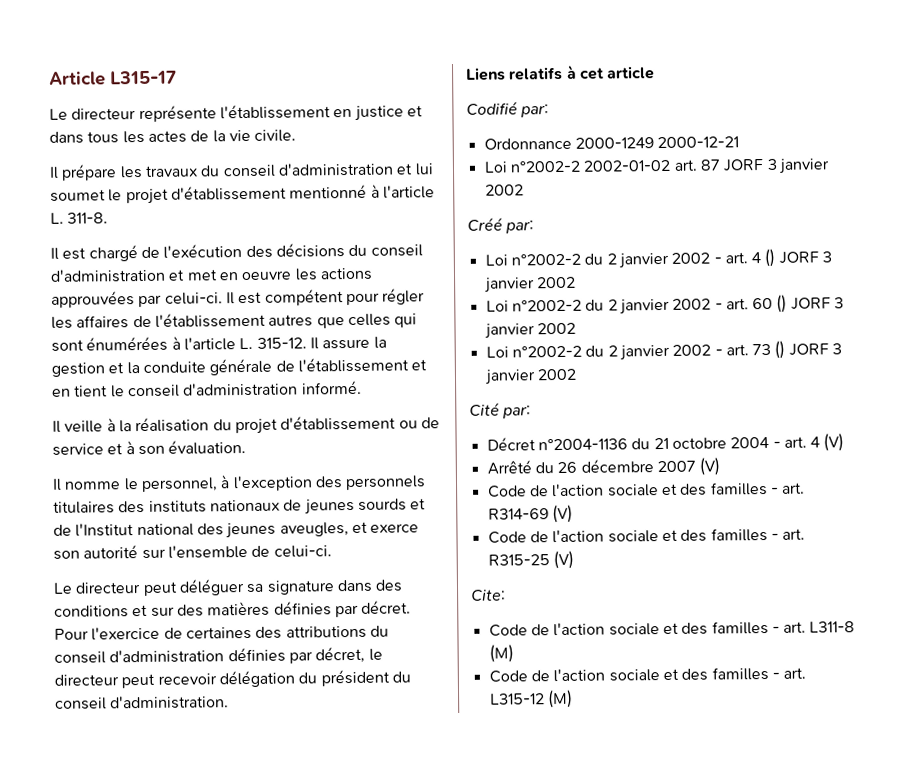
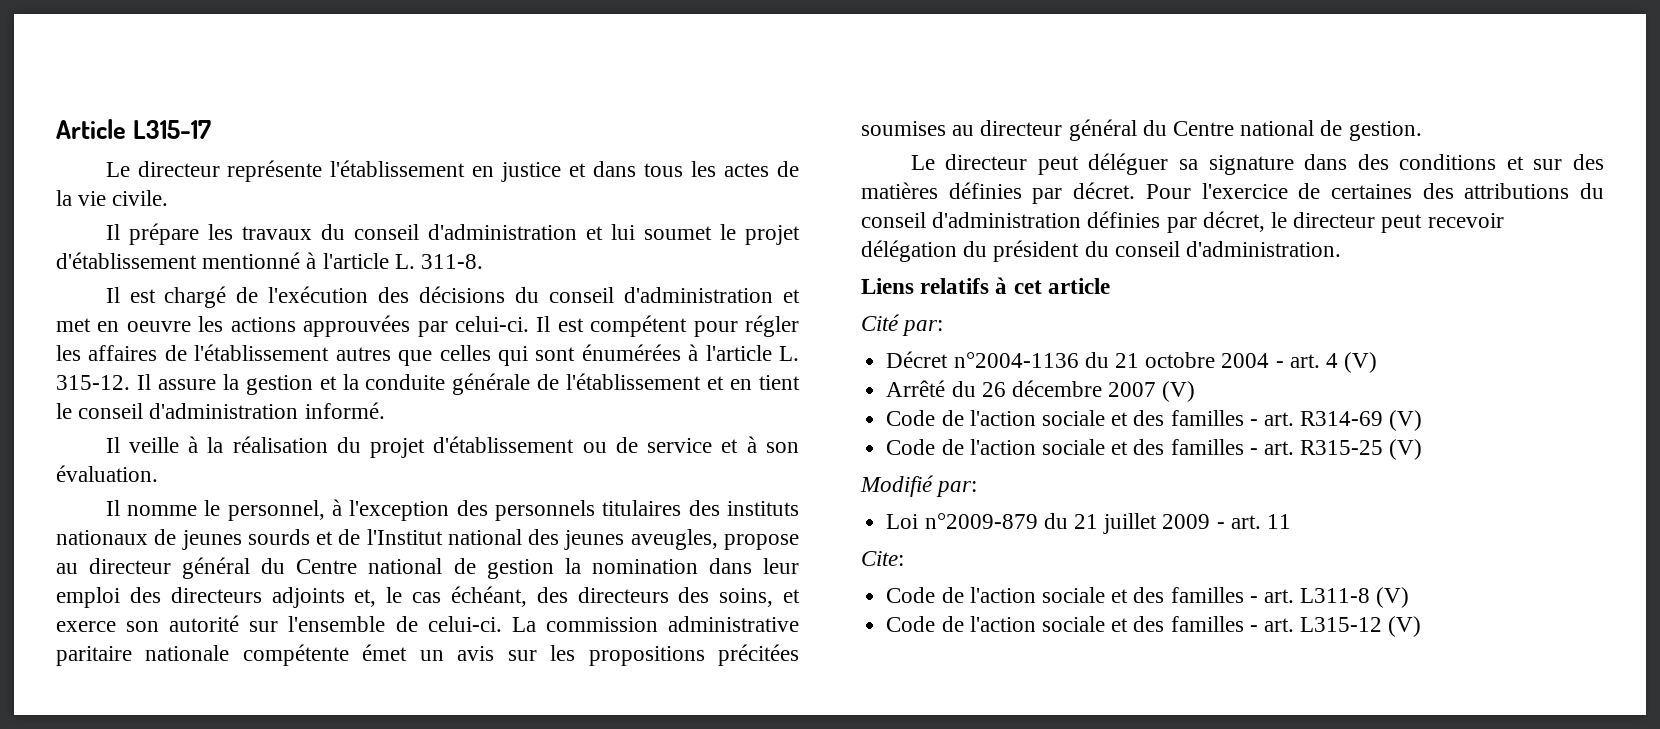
(349, 529) none -> [723,534,799,550] [56,557,799,579] [56,586,774,608] propose au directeur général du Centre national de gestion la nomination dans leur emploi des directeurs adjoints et, le cas échéant, des directeurs des soins,
(332, 551) none -> [511,616,799,632] [56,644,800,666] [861,119,1422,141] La commission administrative paritaire nationale compétente émet un avis sur les propositions précitées soumises au directeur général du Centre national de gestion.
[466,101,550,118] [483,136,740,150] [483,158,830,174] [484,184,524,196] [467,217,535,234] [484,248,833,269] [483,276,576,293] [485,294,845,315] [483,322,576,339] [485,340,843,361] [483,368,577,385] // Codifié par: // Ordonnance 2000-1249 2000-12-21 // Loi n°2002-2 2002-01-02 art. 87 JORF 3 janvier 2002 // Créé par: // Loi n°2002-2 du 2 janvier 2002 - art. 4 () JORF 3 janvier 2002 // Loi n°2002-2 du 2 janvier 2002 - art. 60 () JORF 3 janvier 2002 // Loi n°2002-2 du 2 janvier 2002 - art. 73 () JORF 3 janvier 2002 -> (1110, 286) none
(574, 560) none -> [860,475,978,497] [886,513,1291,534] // Modifié par: // Loi n°2009-879 du 21 juillet 2009 - art. 11
[488,644,514,663] (M) -> [1376,587,1410,608] (V)
[546,689,573,709] (M) -> [1388,616,1422,637] (V)

